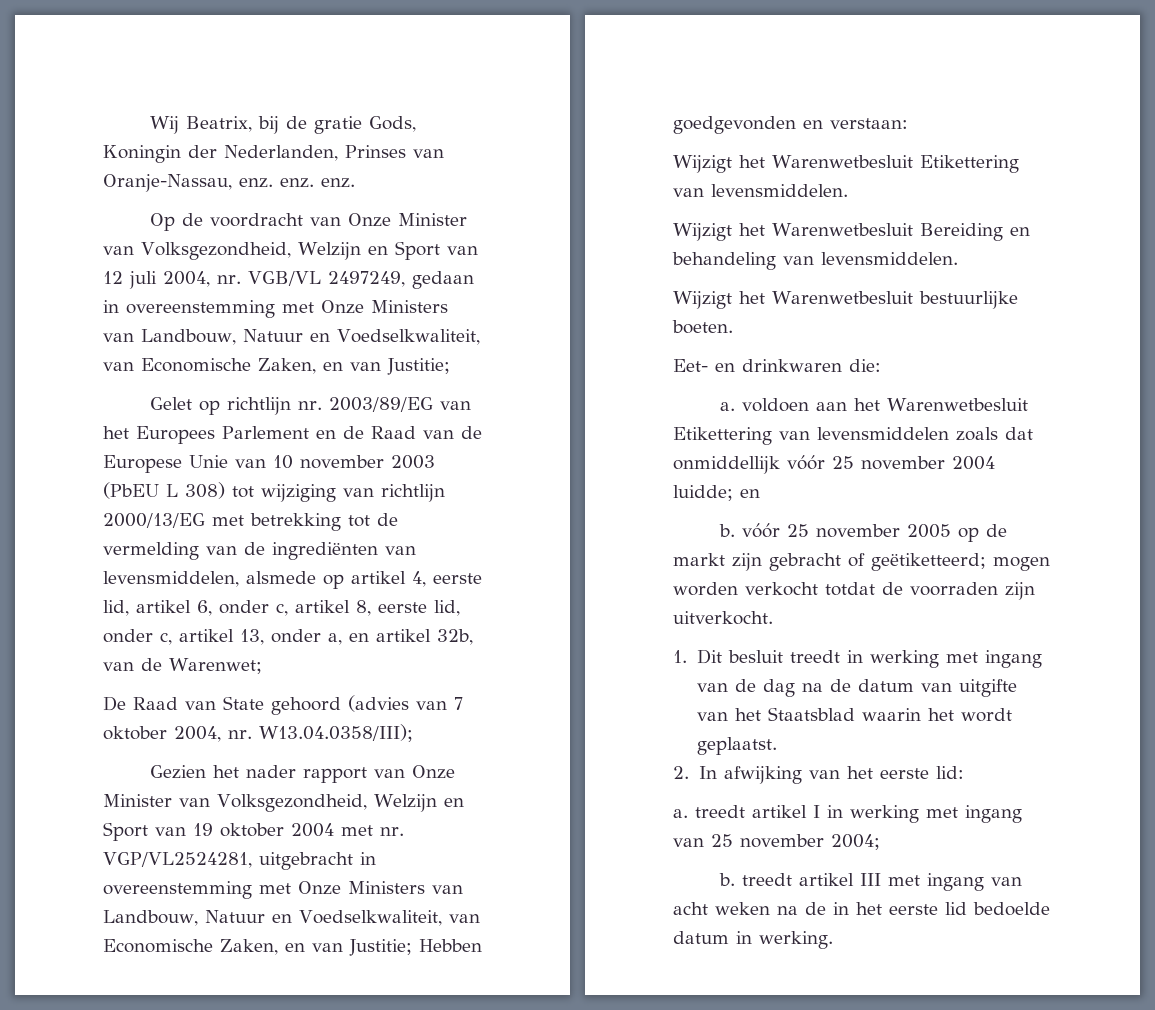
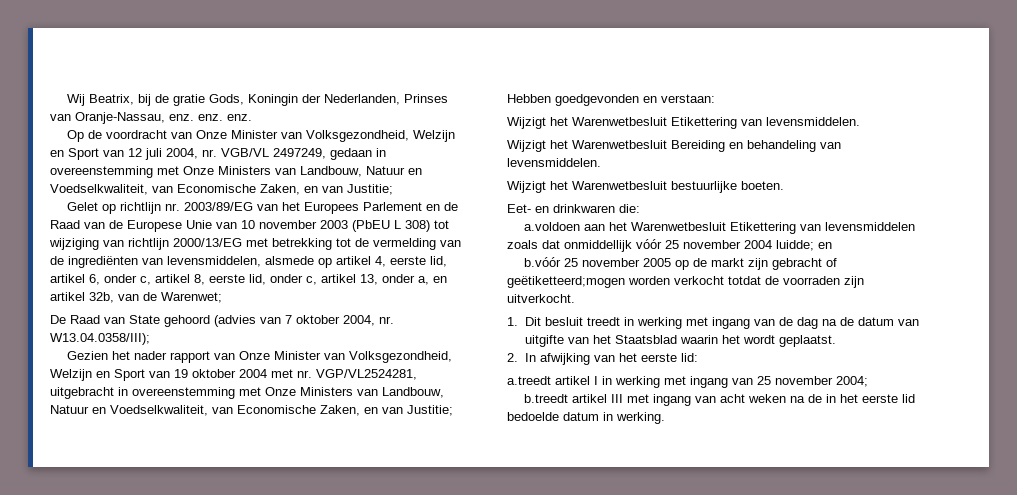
[719,398,809,412] a. voldoen -> [524,222,581,231] a.voldoen
[718,523,780,538] b. vóór -> [524,257,562,267] b.vóór
[871,553,1050,571] geëtiketteerd; mogen -> [507,276,625,288] geëtiketteerd;mogen
[673,805,745,818] a. treedt -> [507,376,551,385] a.treedt
[718,873,792,886] b. treedt -> [524,394,569,403] b.treedt

